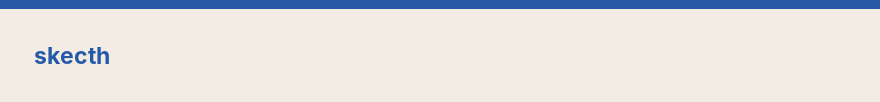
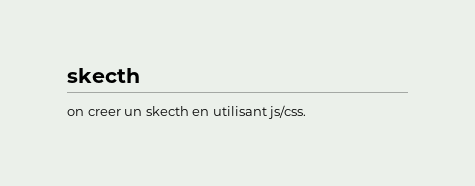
[34,47,110,64] skecth -> [67,68,140,83] [67,105,307,119] skecth // on creer un skecth en utilisant js/css.

